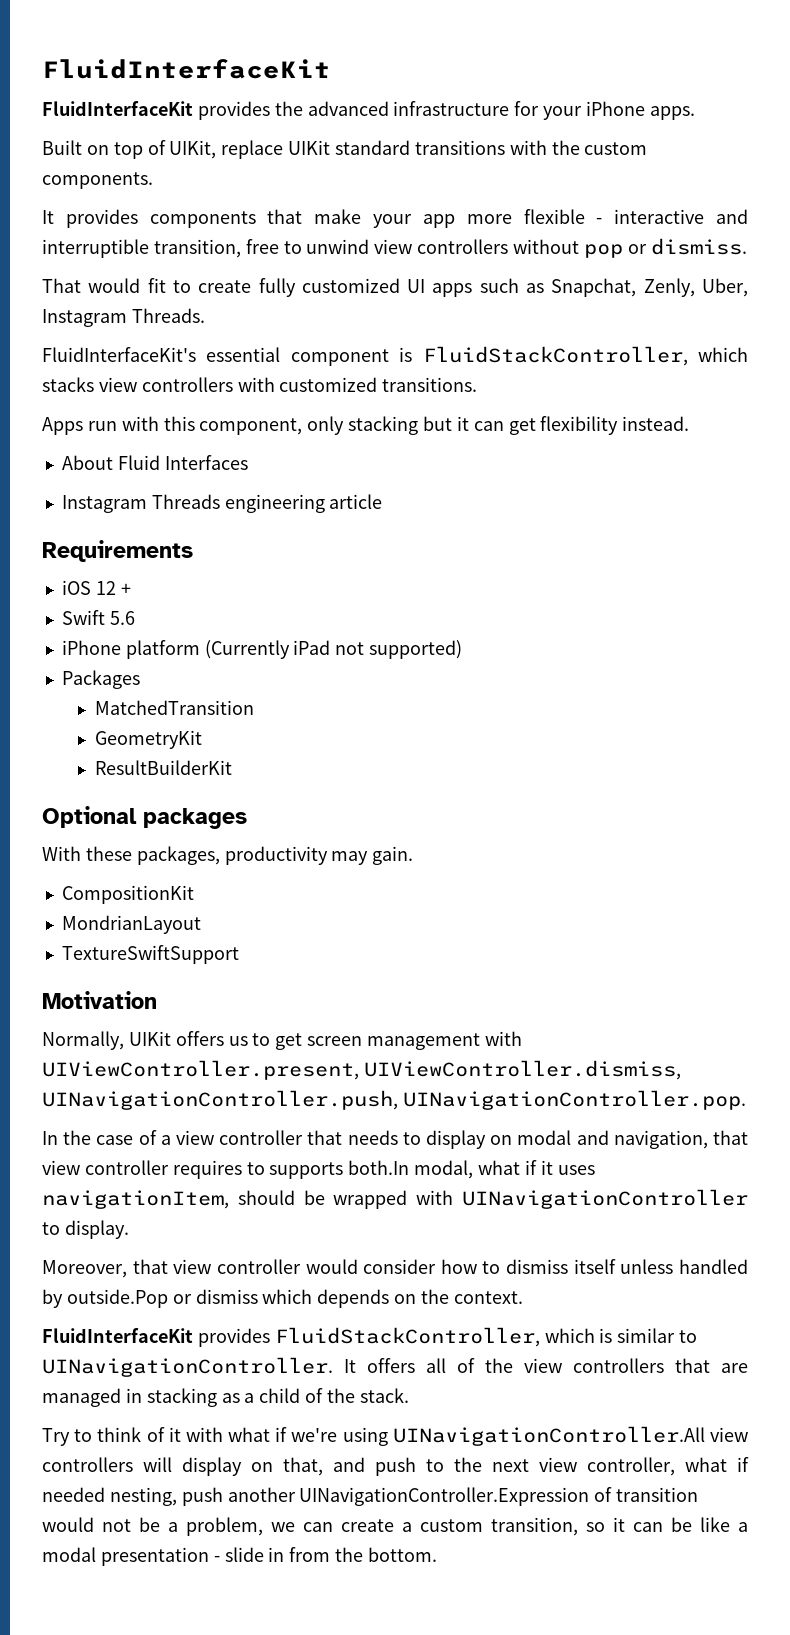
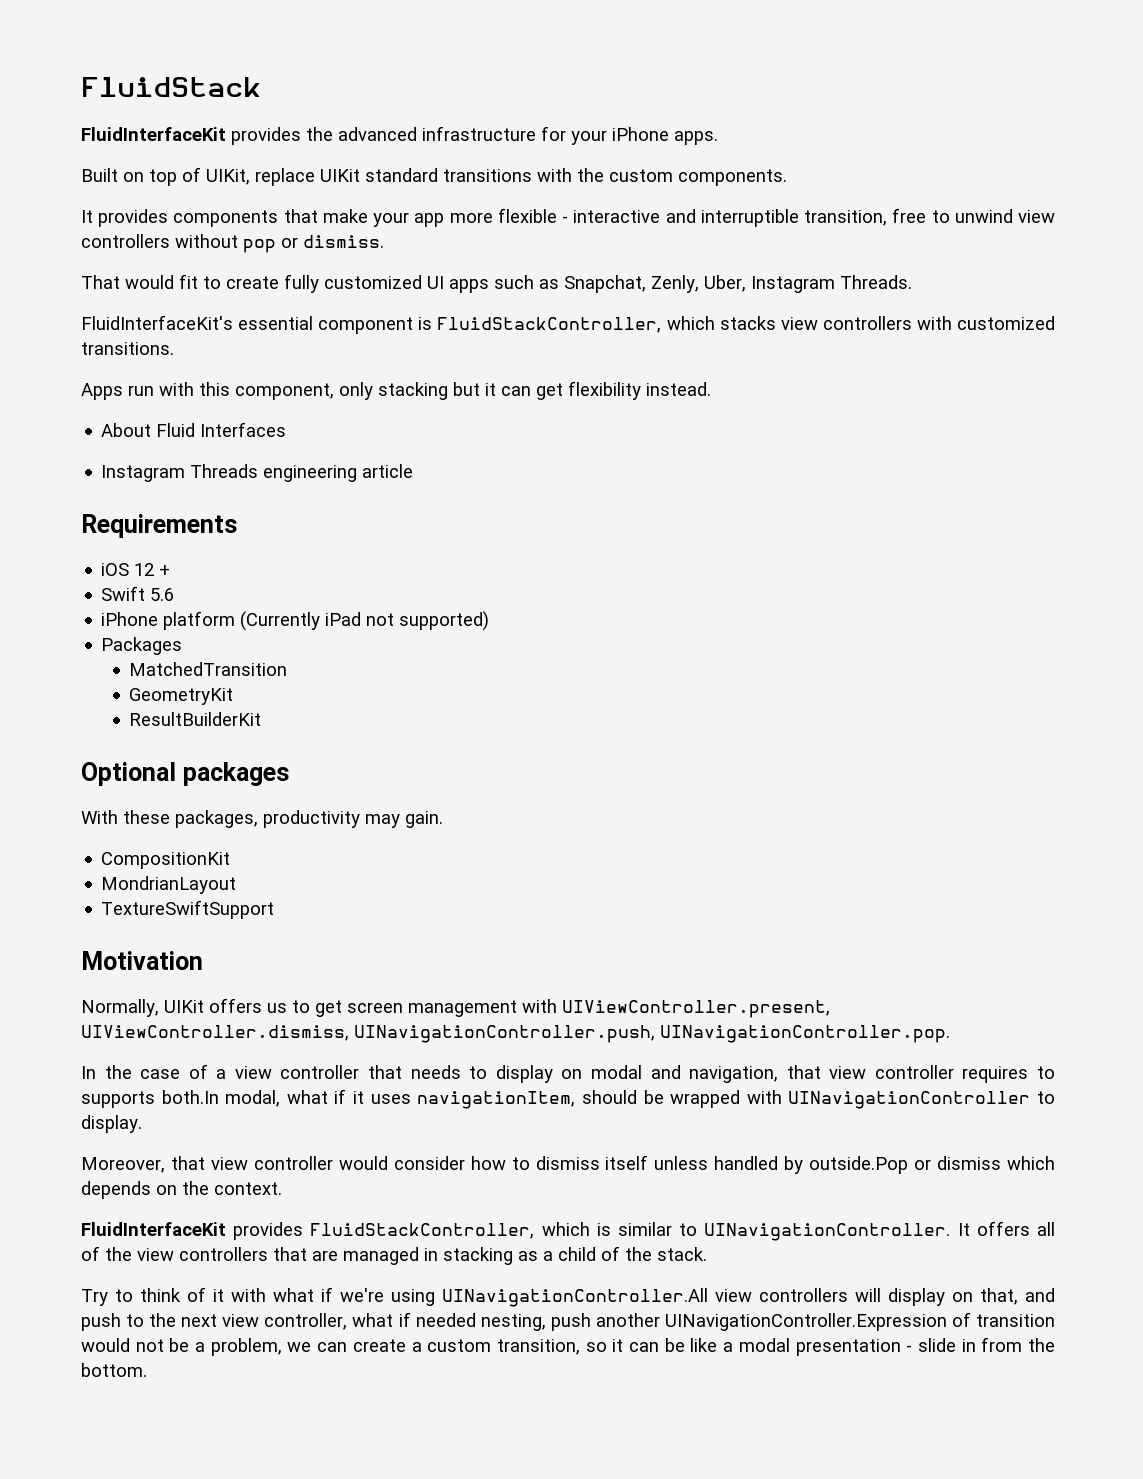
[42,59,331,79] FluidInterfaceKit -> [81,77,261,97] FluidStack

